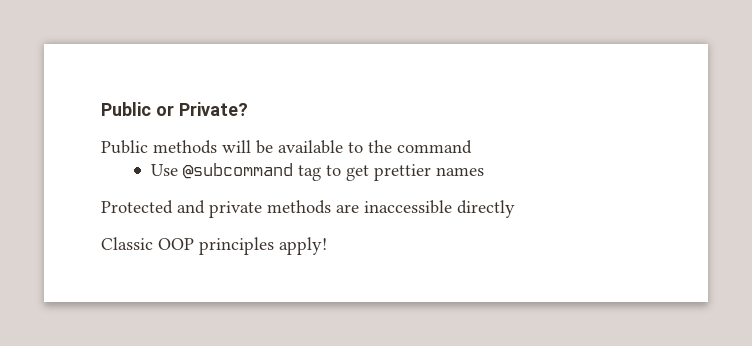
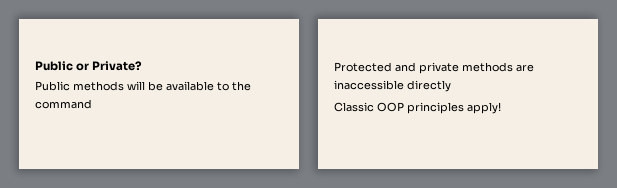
[151,163,485,181] // Use @subcommand tag to get prettier names -> (92, 104) none

